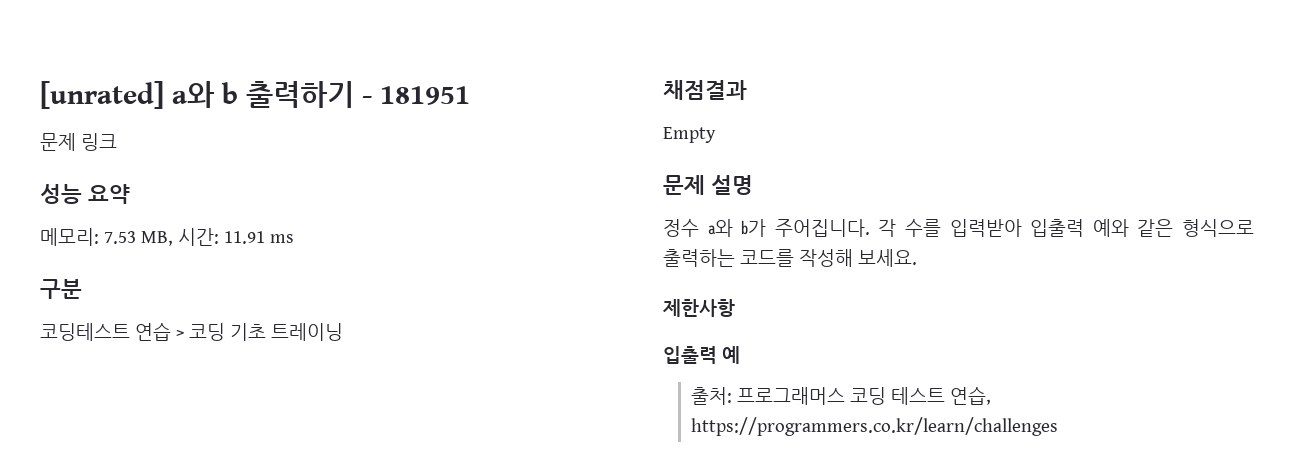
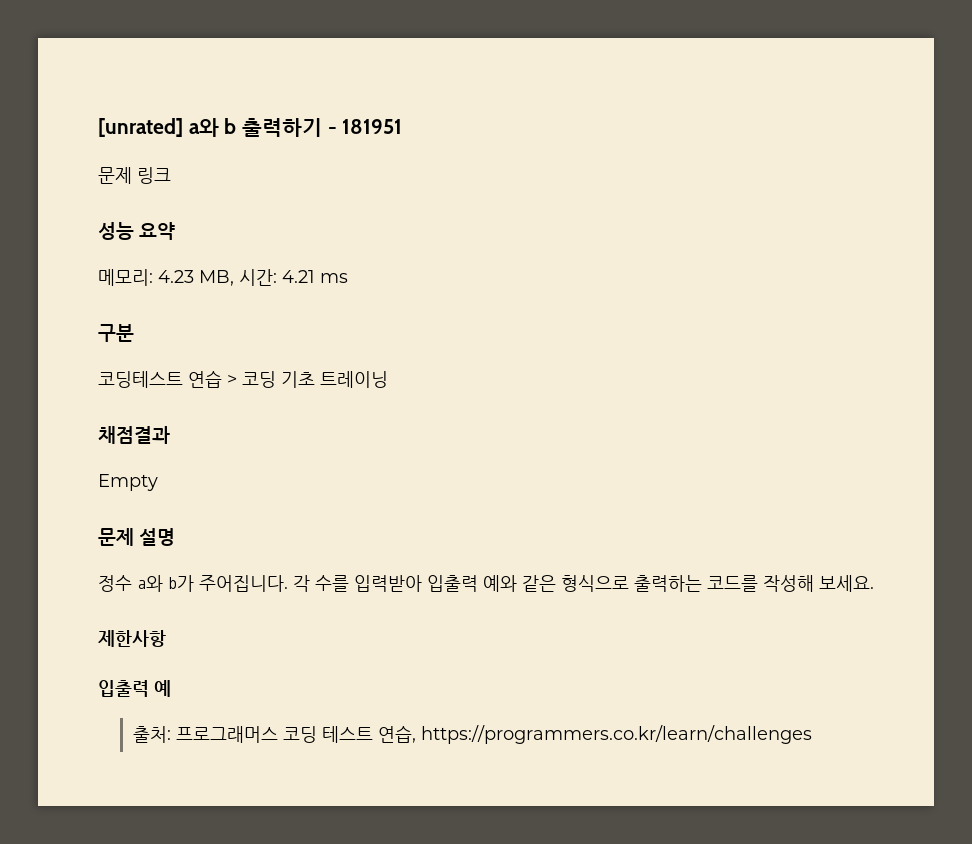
[103,231,136,244] 7.53 -> [158,270,194,283] 4.23
[223,231,265,244] 11.91 -> [282,270,315,283] 4.21

